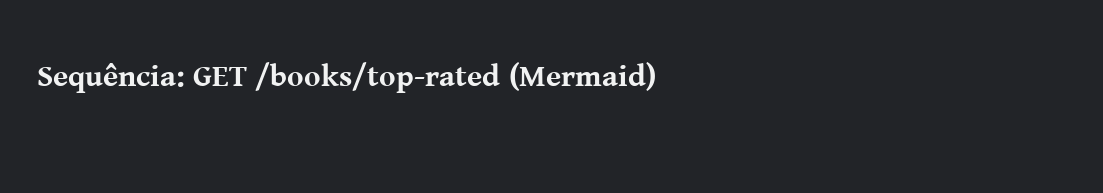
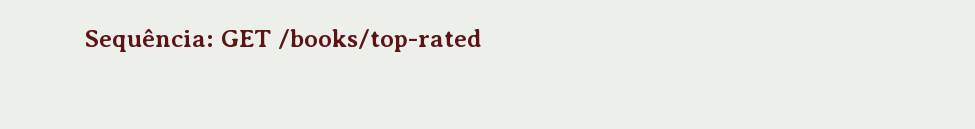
[508,62,656,91] (Mermaid) -> (482, 40) none

